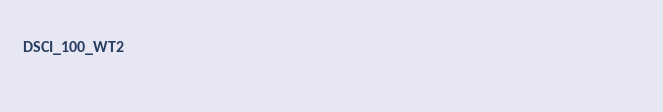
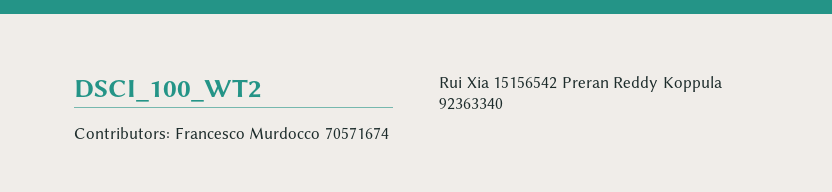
(124, 48) none -> [74,127,389,139] [439,76,722,92] [439,98,503,110] // Contributors: Francesco Murdocco 70571674 Rui Xia 15156542 Preran Reddy Koppula 92363340

